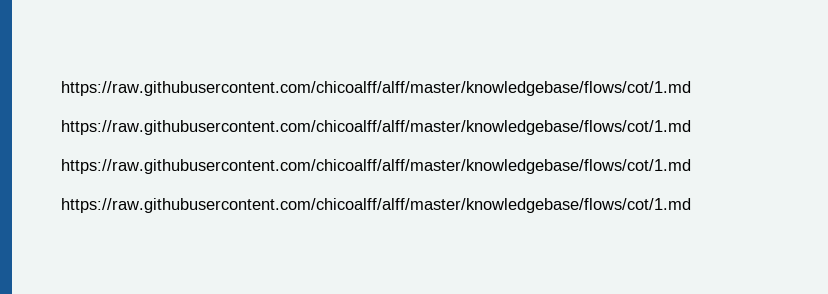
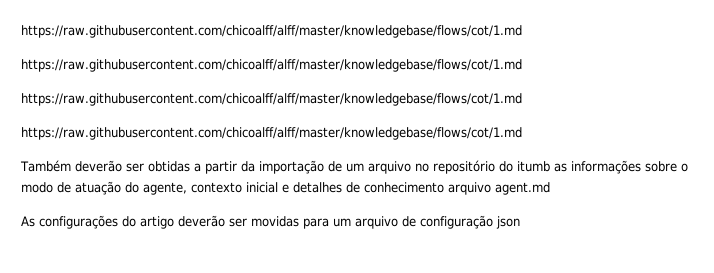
(691, 205) none -> [20,160,688,174] [21,181,550,195] [21,215,520,229] // Também deverão ser obtidas a partir da importação de um arquivo no repositório do itumb as informações sobre o modo de atuação do agente, contexto inicial e detalhes de conhecimento arquivo agent.md // As configurações do artigo deverão ser movidas para um arquivo de configuração json

